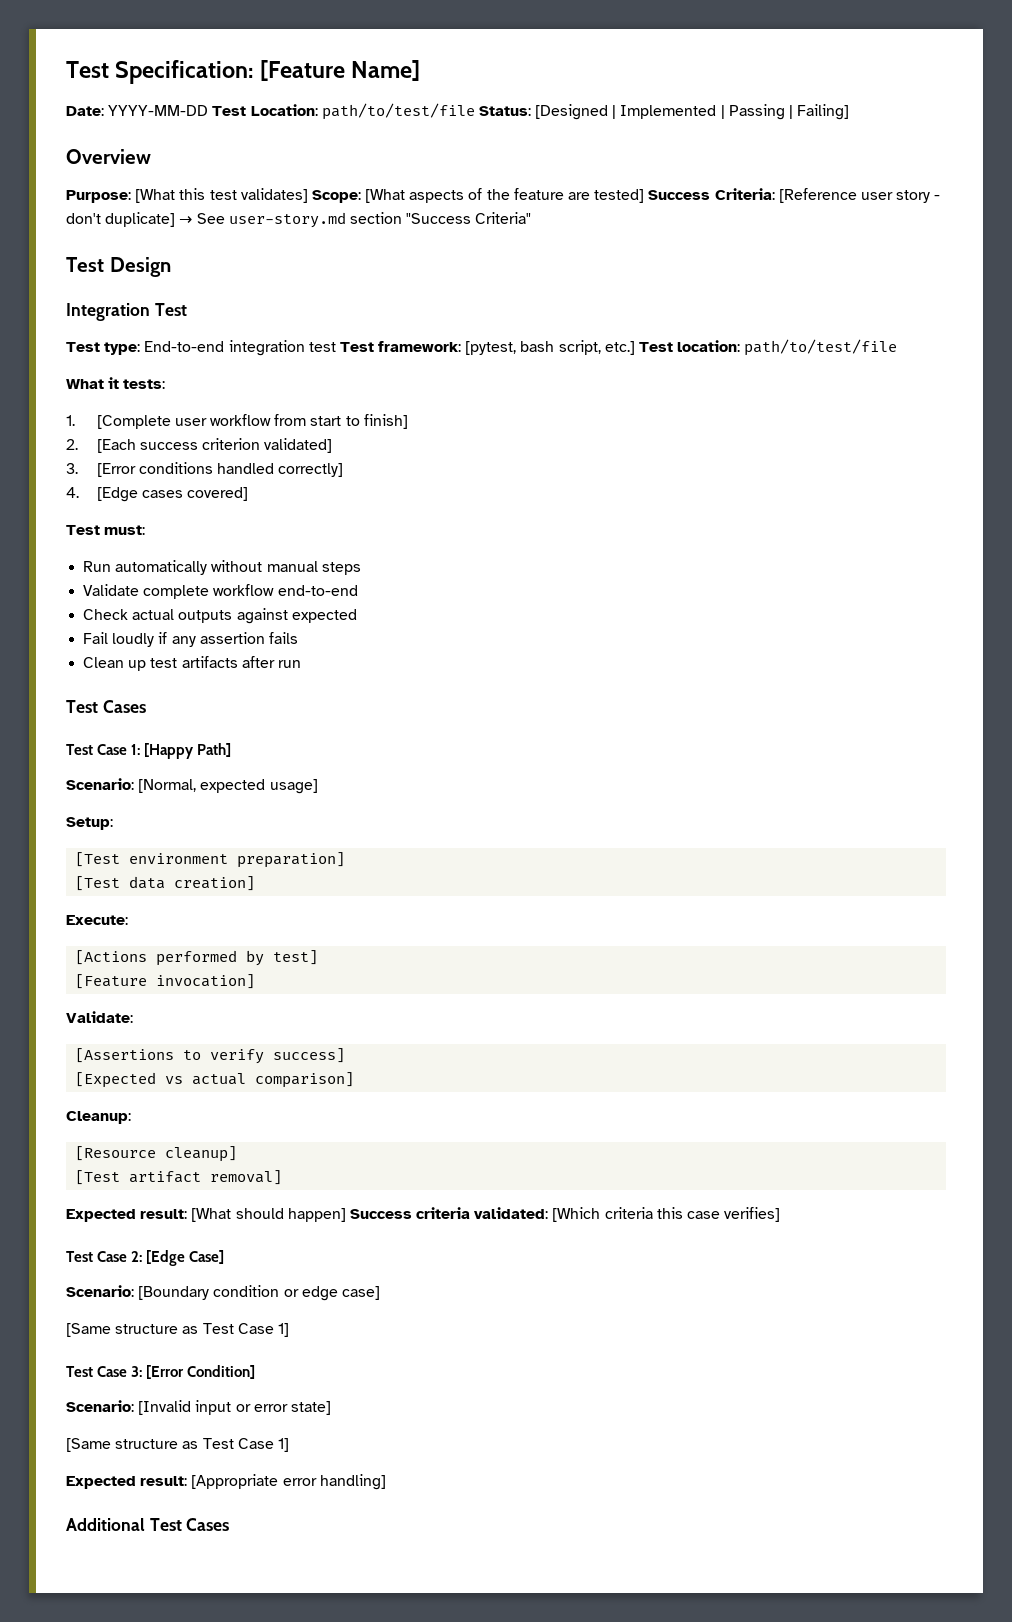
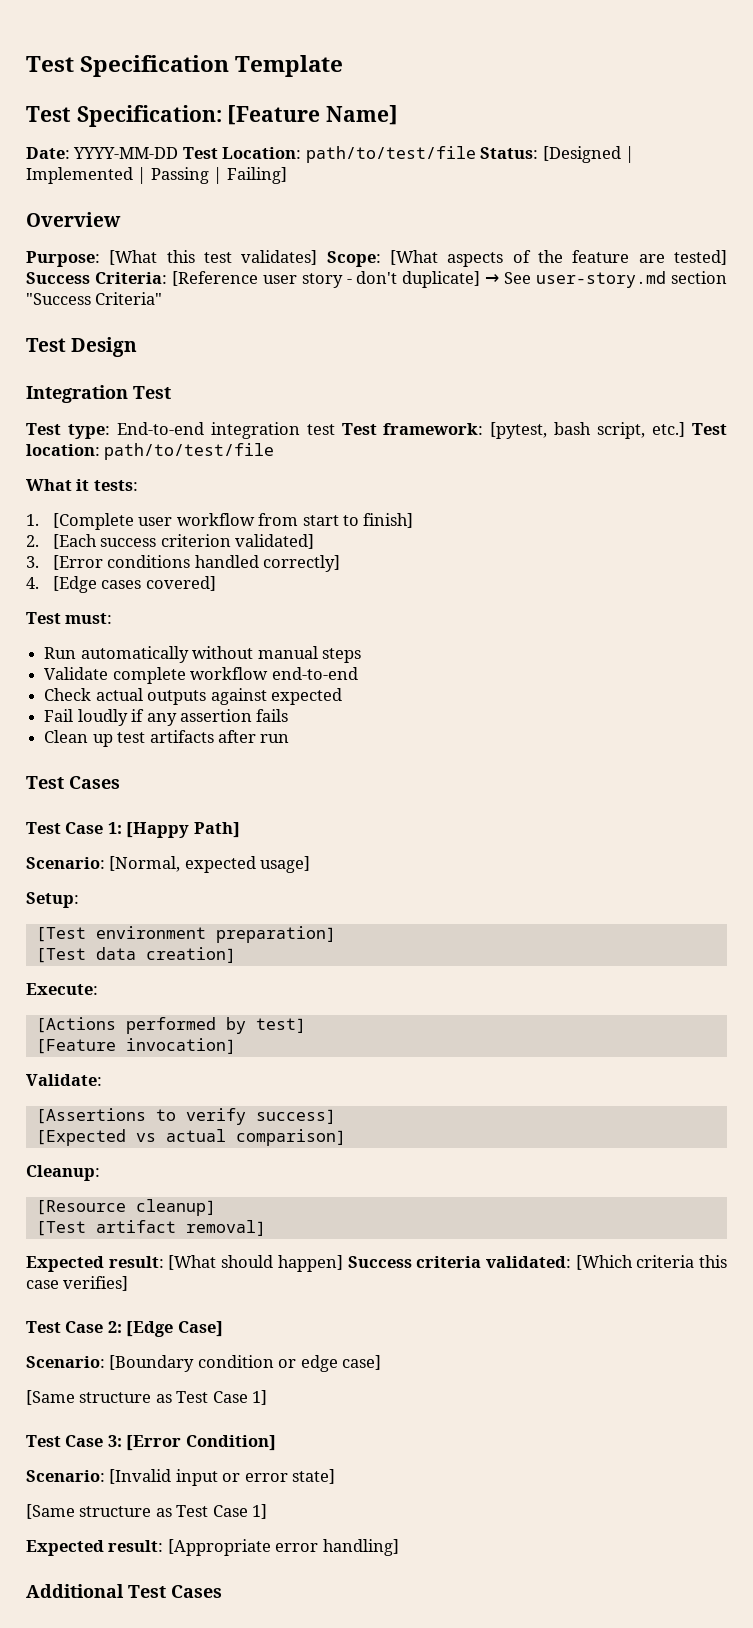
[66,61,109,78] Test -> [26,55,344,77] [26,106,71,122] Test Specification Template // Test

